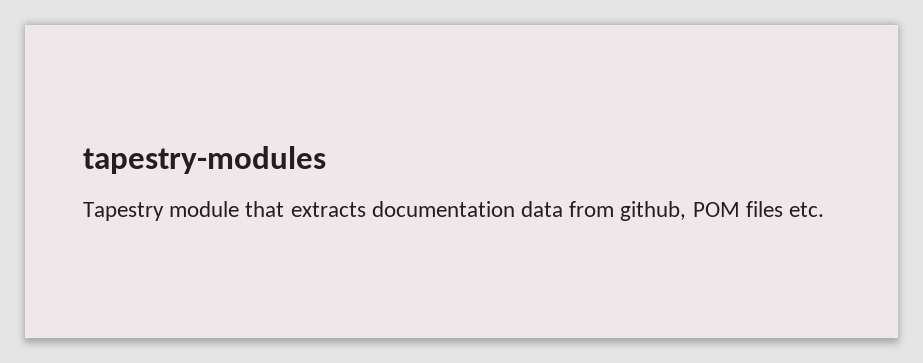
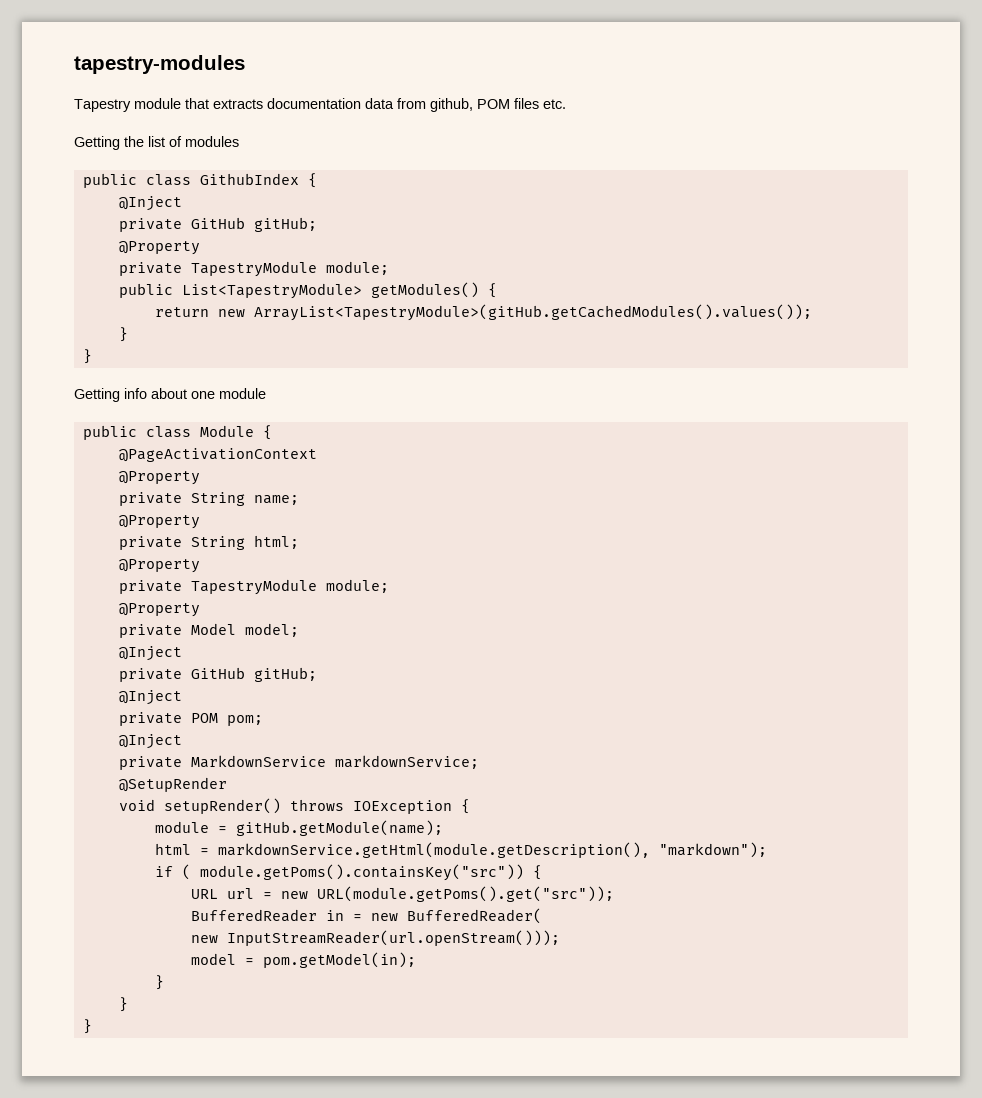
(825, 209) none -> [74,136,239,150] [82,173,317,188] [118,196,182,211] [118,217,317,232] [118,241,200,255] [118,261,389,277] [118,282,497,299] [154,304,812,321] [118,327,128,342] [82,349,92,364] [74,388,266,402] [82,425,272,440] [118,448,317,462] [118,471,200,485] [118,492,299,506] [118,515,200,529] [118,535,299,550] [118,559,200,573] [118,579,389,595] [118,603,200,617] [118,623,299,638] [118,646,182,661] [118,667,317,682] [118,690,182,705] [118,712,263,726] [118,734,182,749] [118,755,479,770] [118,777,227,792] [118,798,470,814] [154,820,443,836] [154,842,767,858] [154,864,542,881] [190,886,614,902] [190,908,542,924] [190,930,560,946] [190,952,416,968] [154,975,164,990] [118,997,128,1012] [82,1019,92,1034] // Getting the list of modules // public class GithubIndex { // @Inject // private GitHub gitHub; // @Property // private TapestryModule module; // public List<TapestryModule> getModules() { // return new ArrayList<TapestryModule>(gitHub.getCachedModules().values()); // } // } // Getting info about one module // public class Module { // @PageActivationContext // @Property // private String name; // @Property // private String html; // @Property // private TapestryModule module; // @Property // private Model model; // @Inject // private GitHub gitHub; // @Inject // private POM pom; // @Inject // private MarkdownService markdownService; // @SetupRender // void setupRender() throws IOException { // module = gitHub.getModule(name); // html = markdownService.getHtml(module.getDescription(), "markdown"); // if ( module.getPoms().containsKey("src")) { // URL url = new URL(module.getPoms().get("src")); // BufferedReader in = new BufferedReader( // new InputStreamReader(url.openStream())); // model = pom.getModel(in); // } // } // }

